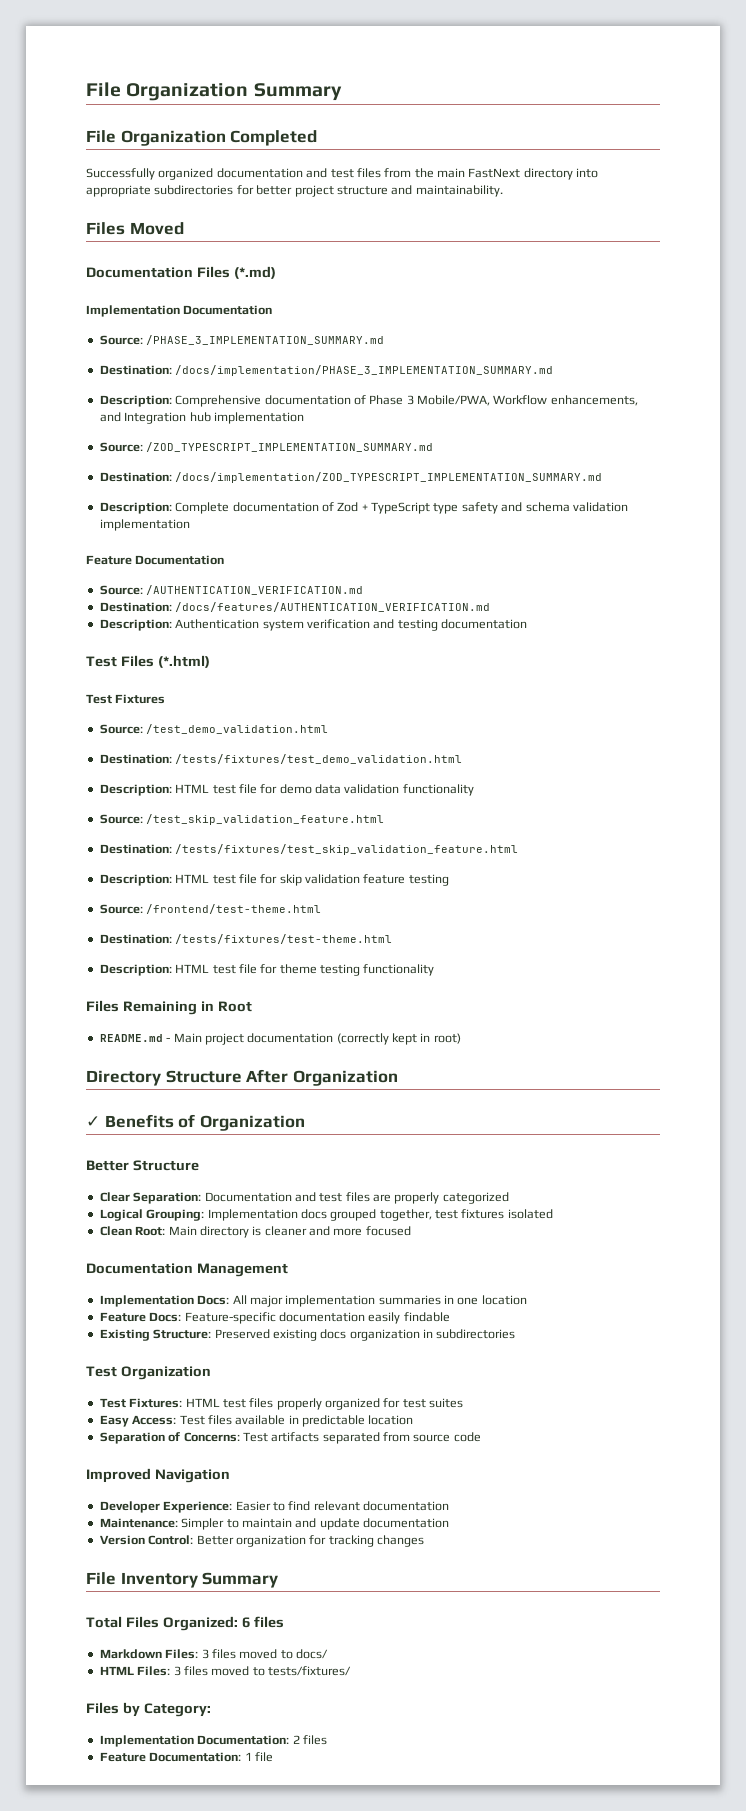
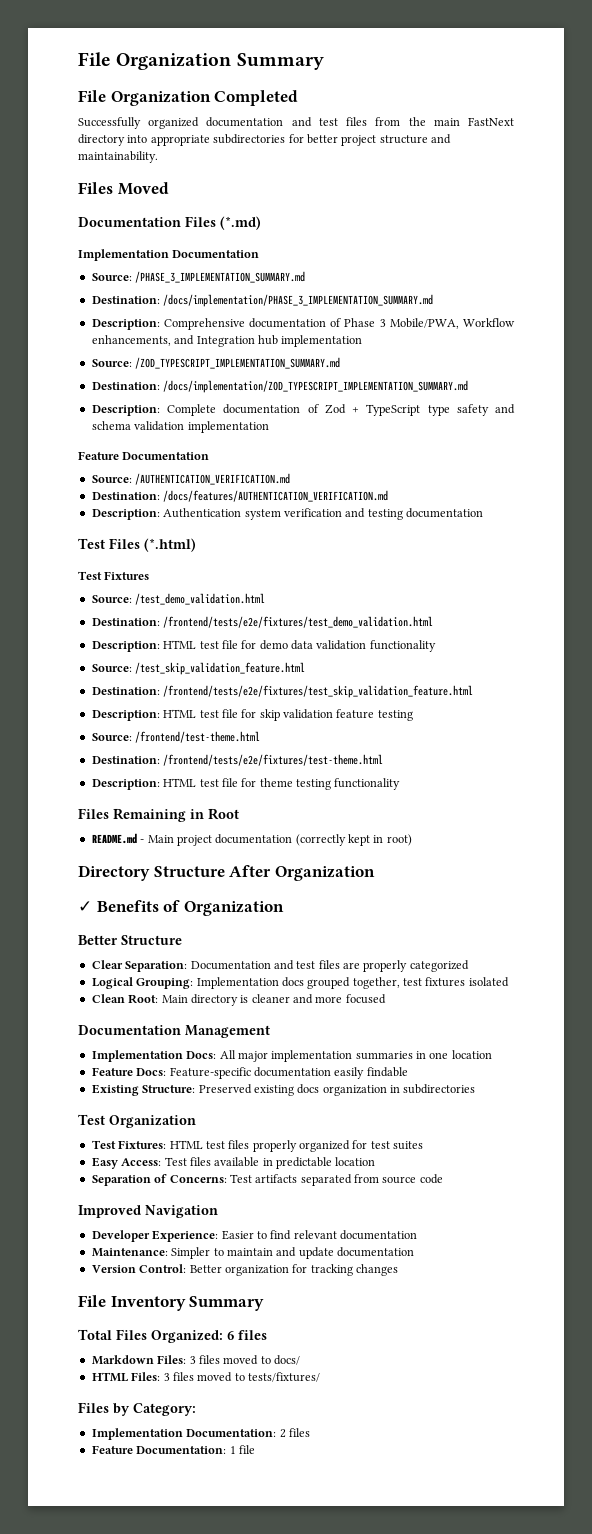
[175,754,463,764] /tests/fixtures/test_demo_validation.html -> [163,616,434,628] /frontend/tests/e2e/fixtures/test_demo_validation.html
[175,844,519,855] /tests/fixtures/test_skip_validation_feature.html -> [163,685,474,698] /frontend/tests/e2e/fixtures/test_skip_validation_feature.html
[175,934,393,944] /tests/fixtures/test-theme.html -> [163,754,384,766] /frontend/tests/e2e/fixtures/test-theme.html

